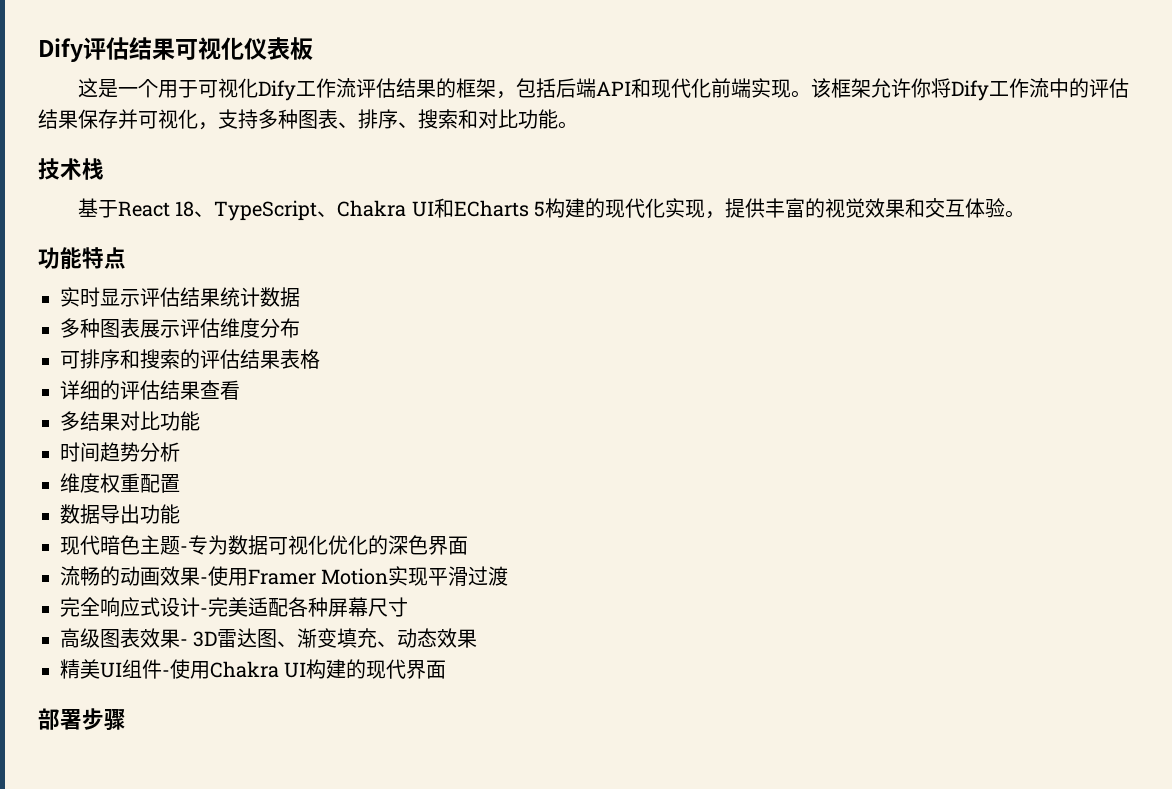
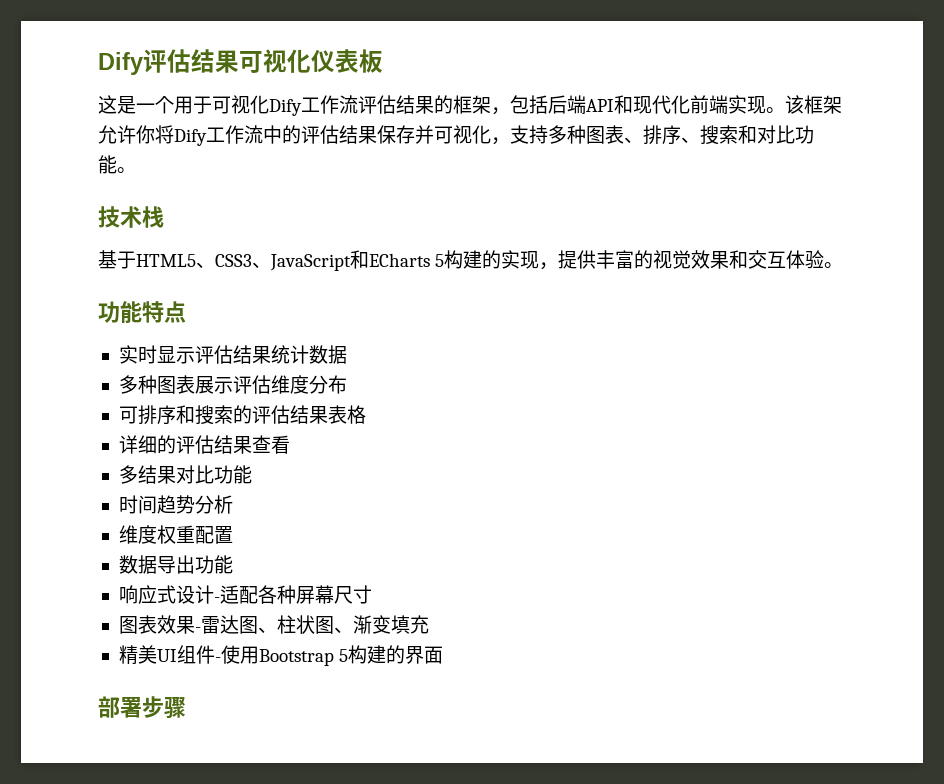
[117,200,434,221] React 18、TypeScript、Chakra UI -> [136,254,351,271] HTML5、CSS3、JavaScript
[604,198,665,218] 现代化 -> (502, 259) none
[60,535,468,555] [60,566,509,586] [60,597,100,617] 现代暗色主题-专为数据可视化优化的深色界面 // 流畅的动画效果-使用Framer Motion实现平滑过渡 // 完全 -> (233, 564) none
[208,597,248,617] 完美 -> (220, 599) none
[60,628,100,648] 高级 -> (372, 594) none
[193,631,218,647] 3D -> (201, 629) none
(298, 644) none -> [276,615,353,634] 柱状图、
[377,628,478,648] 、动态效果 -> (429, 624) none
[210,659,407,679] Chakra UI构建的现代 -> [258,645,406,666] Bootstrap 5构建的

